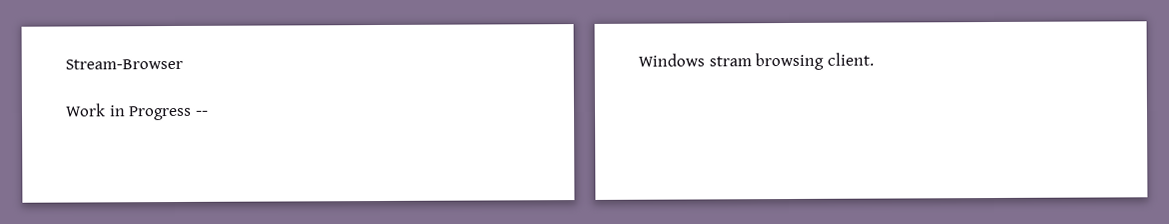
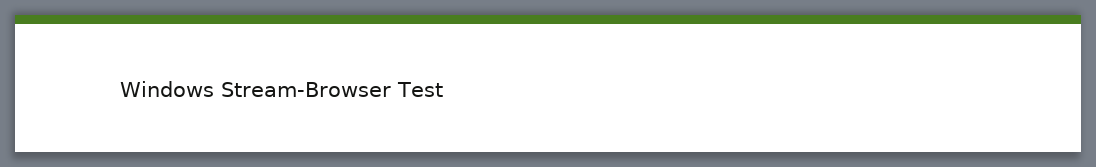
(65, 64) none -> [120,81,214,97] Windows
[65,103,209,121] [638,52,874,71] // Work in Progress -- // Windows stram browsing client. -> [396,82,443,97] Test

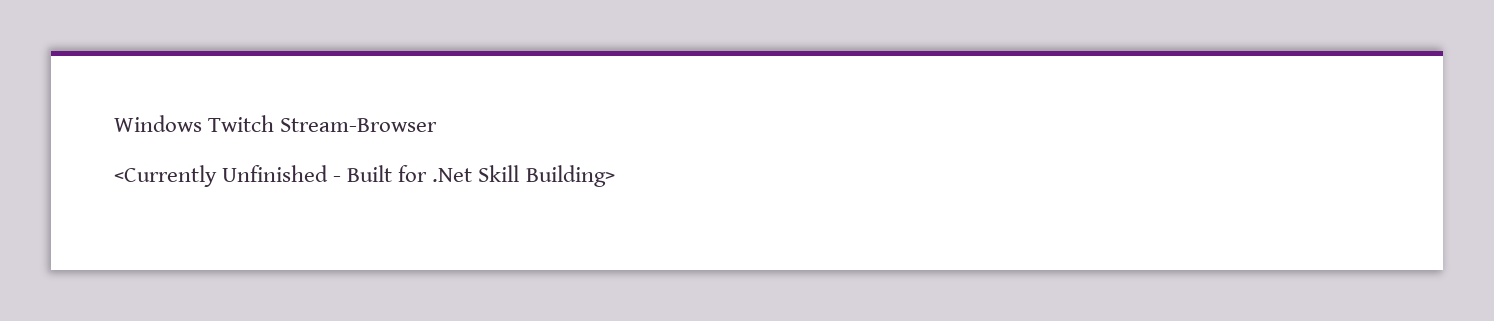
(214, 89) none -> [208,115,275,132] Twitch
[396,82,443,97] Test -> [114,165,615,187] // <Currently Unfinished - Built for .Net Skill Building>

